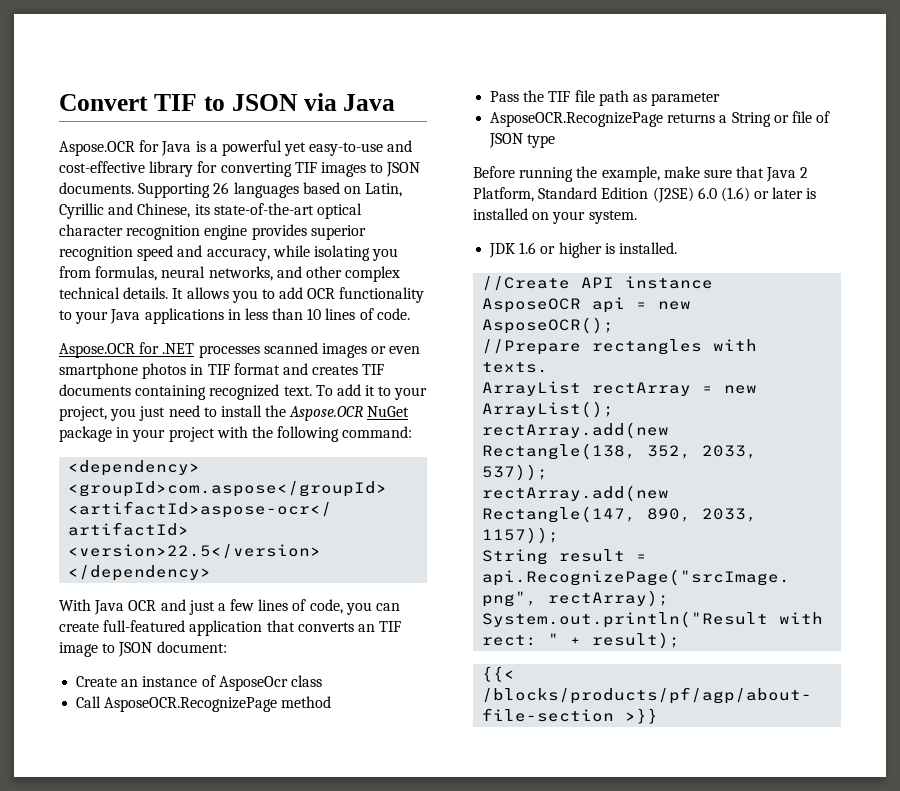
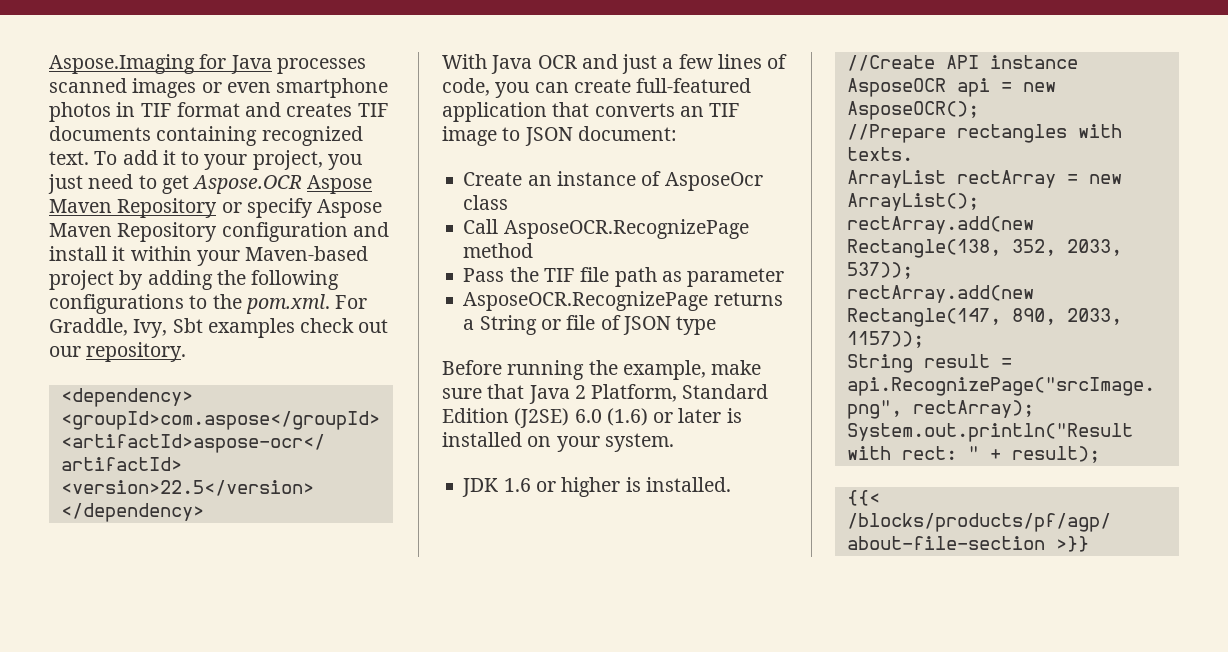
[59,93,396,111] [59,140,413,156] [59,161,421,177] [59,182,403,198] [59,203,362,219] [59,224,366,240] [59,245,399,261] [59,266,401,282] [59,287,425,303] [59,308,410,324] [59,342,195,358] Convert TIF to JSON via Java // Aspose.OCR for Java is a powerful yet easy-to-use and cost-effective library for converting TIF images to JSON documents. Supporting 26 languages based on Latin, Cyrillic and Chinese, its state-of-the-art optical character recognition engine provides superior recognition speed and accuracy, while isolating you from formulas, neural networks, and other complex technical details. It allows you to add OCR functionality to your Java applications in less than 10 lines of code. // Aspose.OCR for .NET -> [49,54,272,74] Aspose.Imaging for Java
[220,405,410,421] [59,426,413,442] install the Aspose.OCR NuGet package in your project with the following command: -> [161,175,373,194] [49,198,383,218] [49,222,389,242] [49,246,369,266] [49,270,340,290] [49,294,368,314] [49,318,389,338] [49,342,187,362] get Aspose.OCR Aspose Maven Repository or specify Aspose Maven Repository configuration and install it within your Maven-based project by adding the following configurations to the pom.xml. For Graddle, Ivy, Sbt examples check out our repository.

